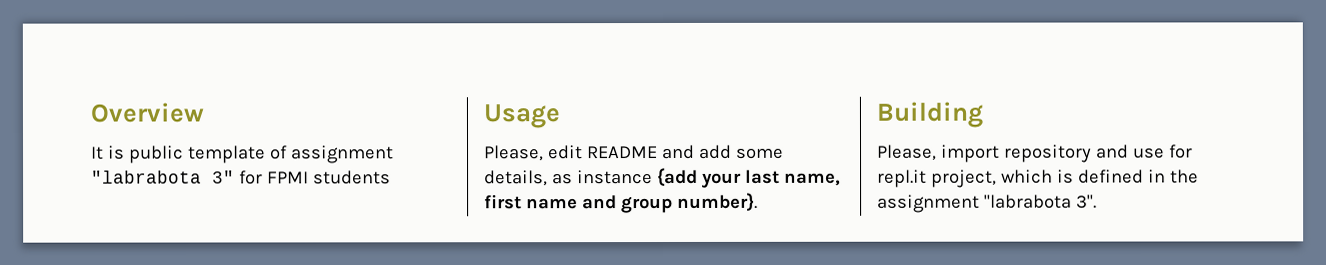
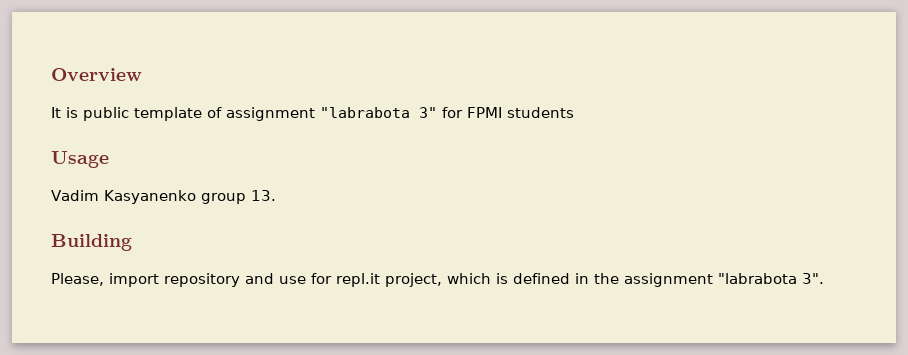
[484,144,784,162] [484,167,841,188] [484,192,758,214] Please, edit README and add some details, as instance {add your last name, first name and group number}. -> [51,190,276,204] Vadim Kasyanenko group 13.

